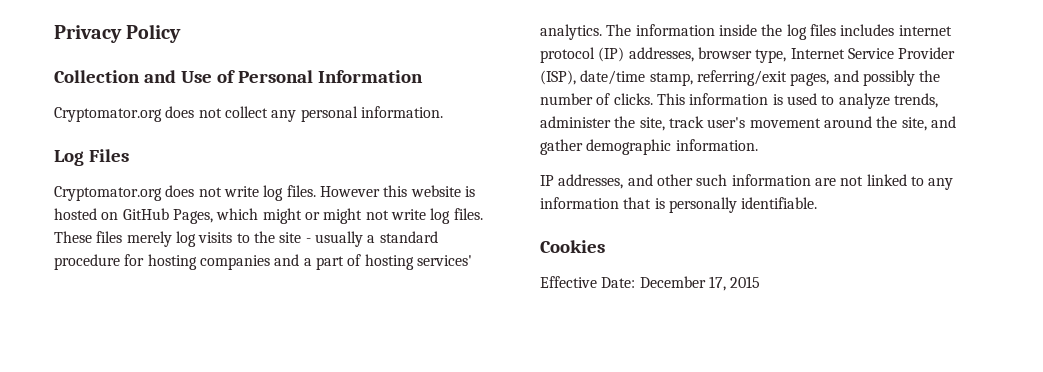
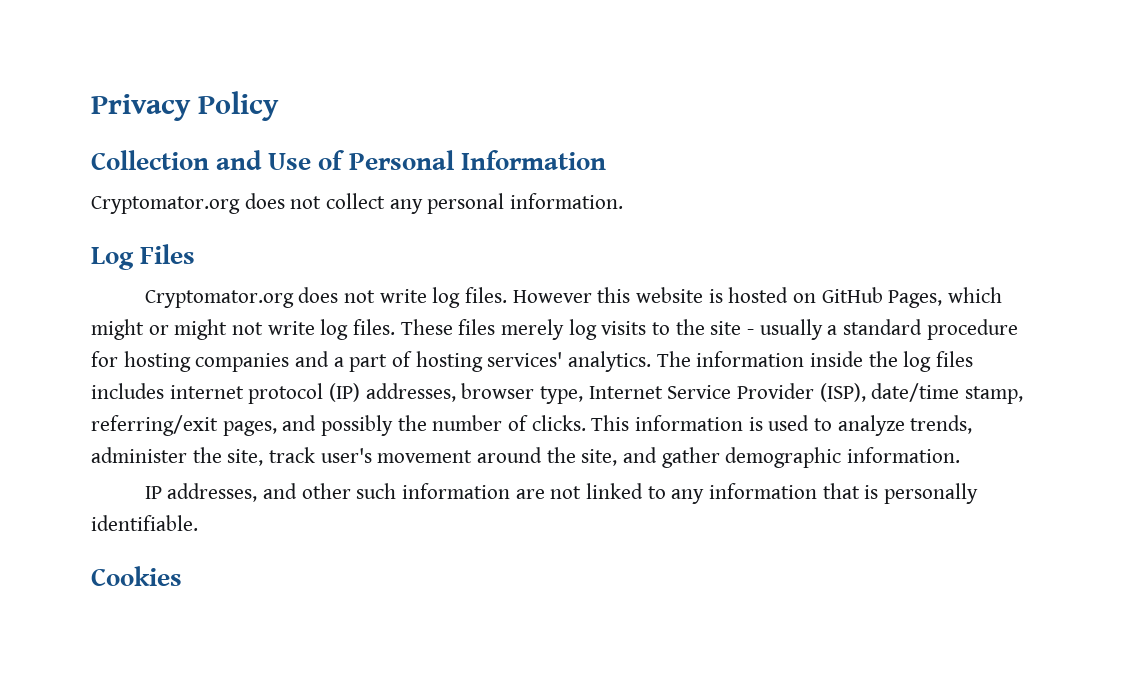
[540,276,761,291] // Effective Date: December 17, 2015 -> (182, 576) none

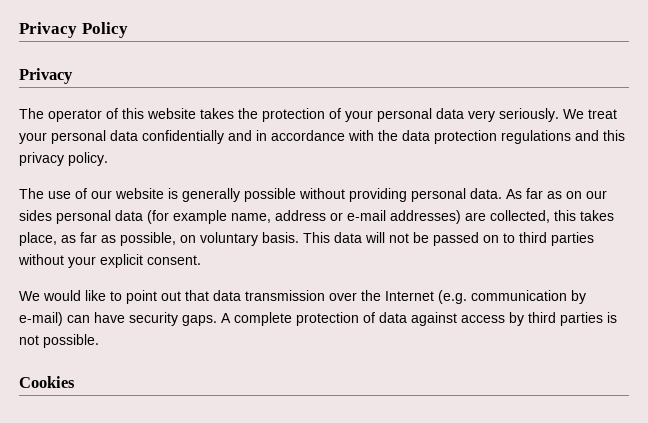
[91,150,606,170] [91,193,624,214] [91,244,196,270] [144,287,1003,308] [91,319,1018,340] [91,351,974,372] [91,383,1024,404] [91,415,973,436] [91,447,961,468] [144,483,979,504] [91,515,198,531] Collection and Use of Personal Information // Cryptomator.org does not collect any personal information. // Log Files // Cryptomator.org does not write log files. However this website is hosted on GitHub Pages, which might or might not write log files. These files merely log visits to the site - usually a standard procedure for hosting companies and a part of hosting services' analytics. The information inside the log files includes internet protocol (IP) addresses, browser type, Internet Service Provider (ISP), date/time stamp, referring/exit pages, and possibly the number of clicks. This information is used to analyze trends, administer the site, track user's movement around the site, and gather demographic information. // IP addresses, and other such information are not linked to any information that is personally identifiable. -> [19,68,73,84] [19,108,617,122] [19,130,625,144] [19,152,108,166] [19,188,607,202] [19,210,614,224] [19,232,594,246] [18,254,201,268] [19,290,586,304] [19,312,617,326] [19,334,99,348] Privacy // The operator of this website takes the protection of your personal data very seriously. We treat your personal data confidentially and in accordance with the data protection regulations and this privacy policy. // The use of our website is generally possible without providing personal data. As far as on our sides personal data (for example name, address or e-mail addresses) are collected, this takes place, as far as possible, on voluntary basis. This data will not be passed on to third parties without your explicit consent. // We would like to point out that data transmission over the Internet (e.g. communication by e-mail) can have security gaps. A complete protection of data against access by third parties is not possible.

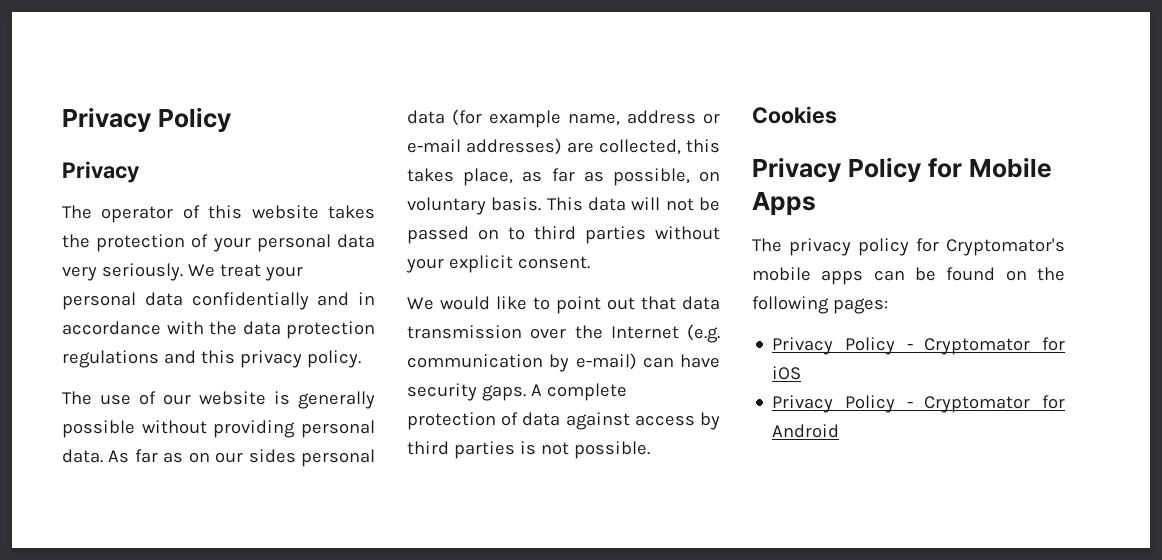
(75, 382) none -> [752,157,1052,183] [752,191,816,216] [752,238,1065,256] [752,267,1065,285] [752,296,888,314] [772,337,1065,355] [772,366,802,380] [772,395,1065,413] [772,424,840,438] // Privacy Policy for Mobile Apps // The privacy policy for Cryptomator's mobile apps can be found on the following pages: // Privacy Policy - Cryptomator for iOS // Privacy Policy - Cryptomator for Android

